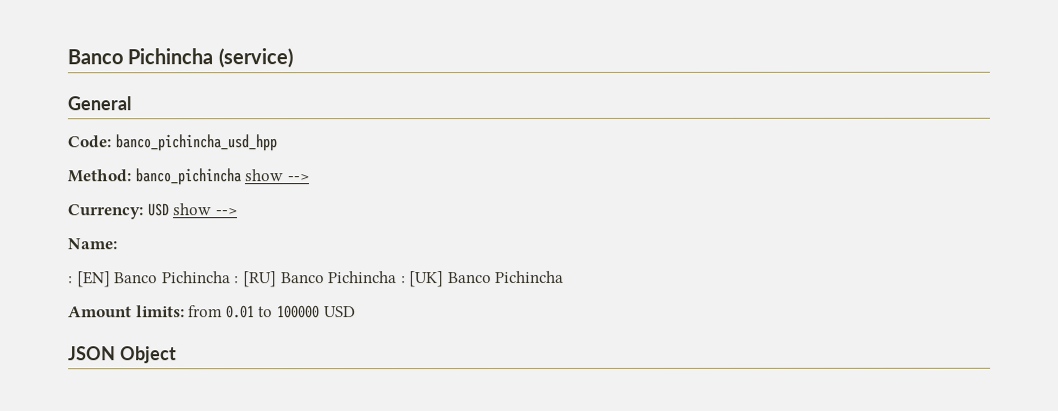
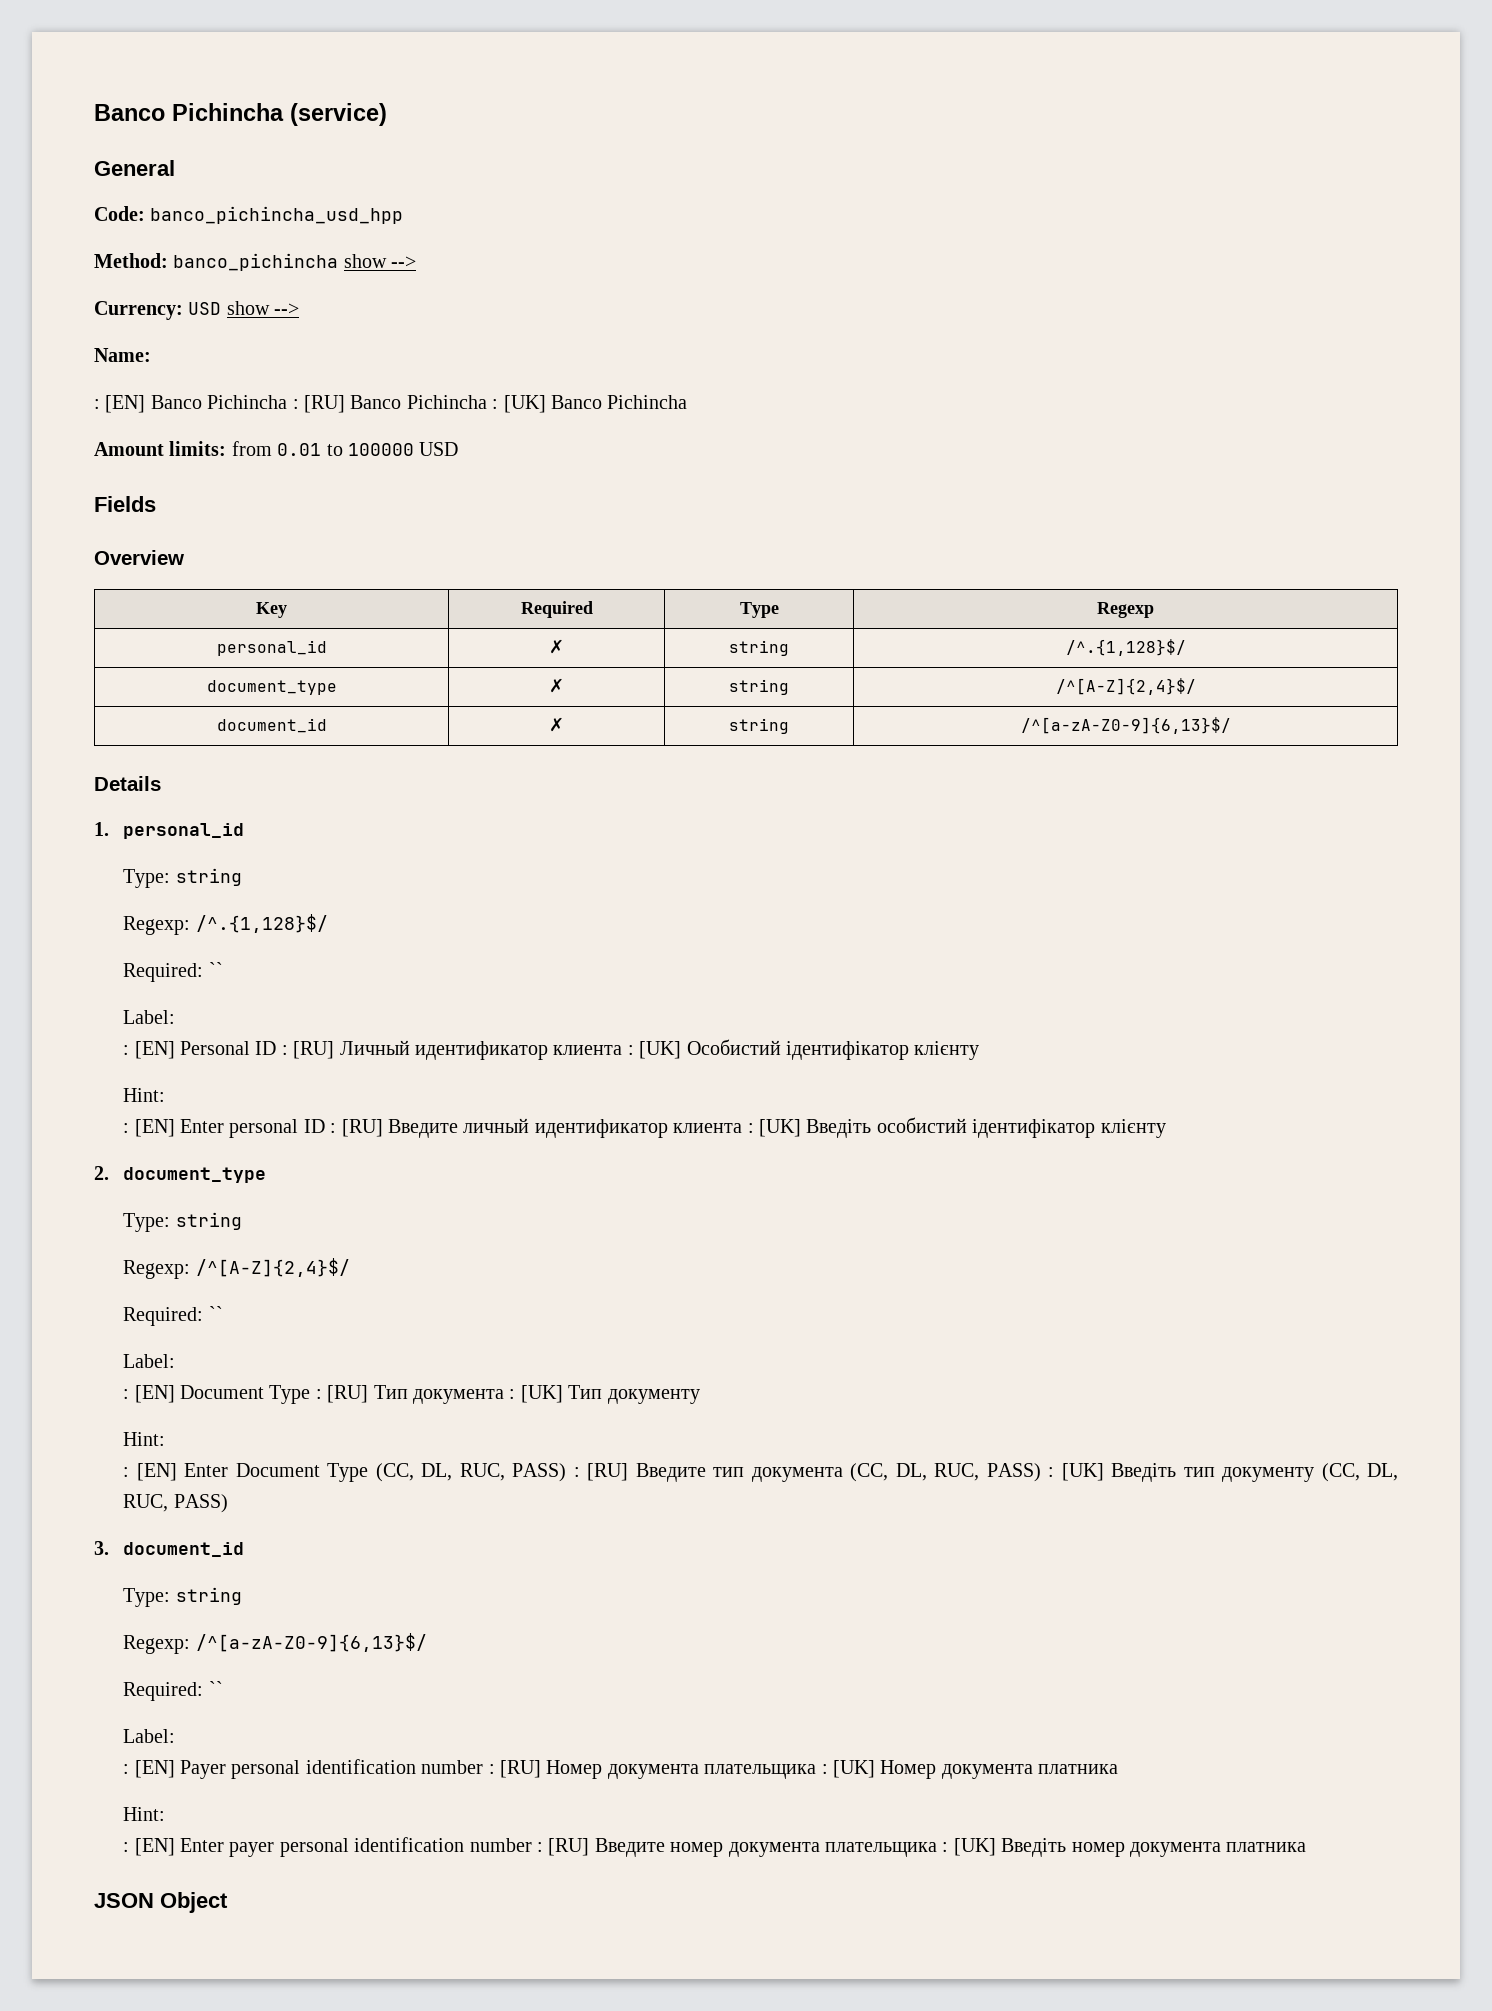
(356, 312) none -> [94,496,156,512] [94,550,184,565] [256,602,287,618] [520,601,593,618] [739,602,779,618] [1097,602,1154,618] [216,640,327,656] [549,639,564,654] [729,640,789,656] [1065,639,1186,656] [206,680,337,695] [549,678,564,693] [729,679,789,695] [1055,678,1196,695] [216,718,327,733] [549,717,564,732] [729,718,789,734] [1020,717,1231,734] [94,776,161,791] [94,822,245,839] [123,868,242,888] [123,914,328,935] [123,962,223,982] [123,1010,176,1024] [123,1039,980,1060] [123,1088,166,1102] [123,1117,1166,1138] [94,1166,267,1183] [123,1212,242,1232] [123,1258,350,1279] [123,1306,223,1326] [123,1354,176,1368] [123,1385,700,1404] [123,1432,166,1446] [123,1463,1398,1482] [123,1494,228,1513] [94,1541,245,1557] [123,1587,242,1607] [123,1633,427,1654] [123,1681,223,1701] [123,1729,176,1743] [123,1759,1119,1779] [123,1807,166,1821] [123,1837,1307,1857] // Fields // Overview // Key | Required | Type | Regexp // personal_id | ✗ | string | /^.{1,128}$/ // document_type | ✗ | string | /^[A-Z]{2,4}$/ // document_id | ✗ | string | /^[a-zA-Z0-9]{6,13}$/ // Details // 1. personal_id // Type: string // Regexp: /^.{1,128}$/ // Required: `` // Label: // : [EN] Personal ID : [RU] Личный идентификатор клиента : [UK] Особистий ідентифікатор клієнту // Hint: // : [EN] Enter personal ID : [RU] Введите личный идентификатор клиента : [UK] Введіть особистий ідентифікатор клієнту // 2. document_type // Type: string // Regexp: /^[A-Z]{2,4}$/ // Required: `` // Label: // : [EN] Document Type : [RU] Тип документа : [UK] Тип документу // Hint: // : [EN] Enter Document Type (CC, DL, RUC, PASS) : [RU] Введите тип документа (CC, DL, RUC, PASS) : [UK] Введіть тип документу (CC, DL, RUC, PASS) // 3. document_id // Type: string // Regexp: /^[a-zA-Z0-9]{6,13}$/ // Required: `` // Label: // : [EN] Payer personal identification number : [RU] Номер документа плательщика : [UK] Номер документа платника // Hint: // : [EN] Enter payer personal identification number : [RU] Введите номер документа плательщика : [UK] Введіть номер документа платника

